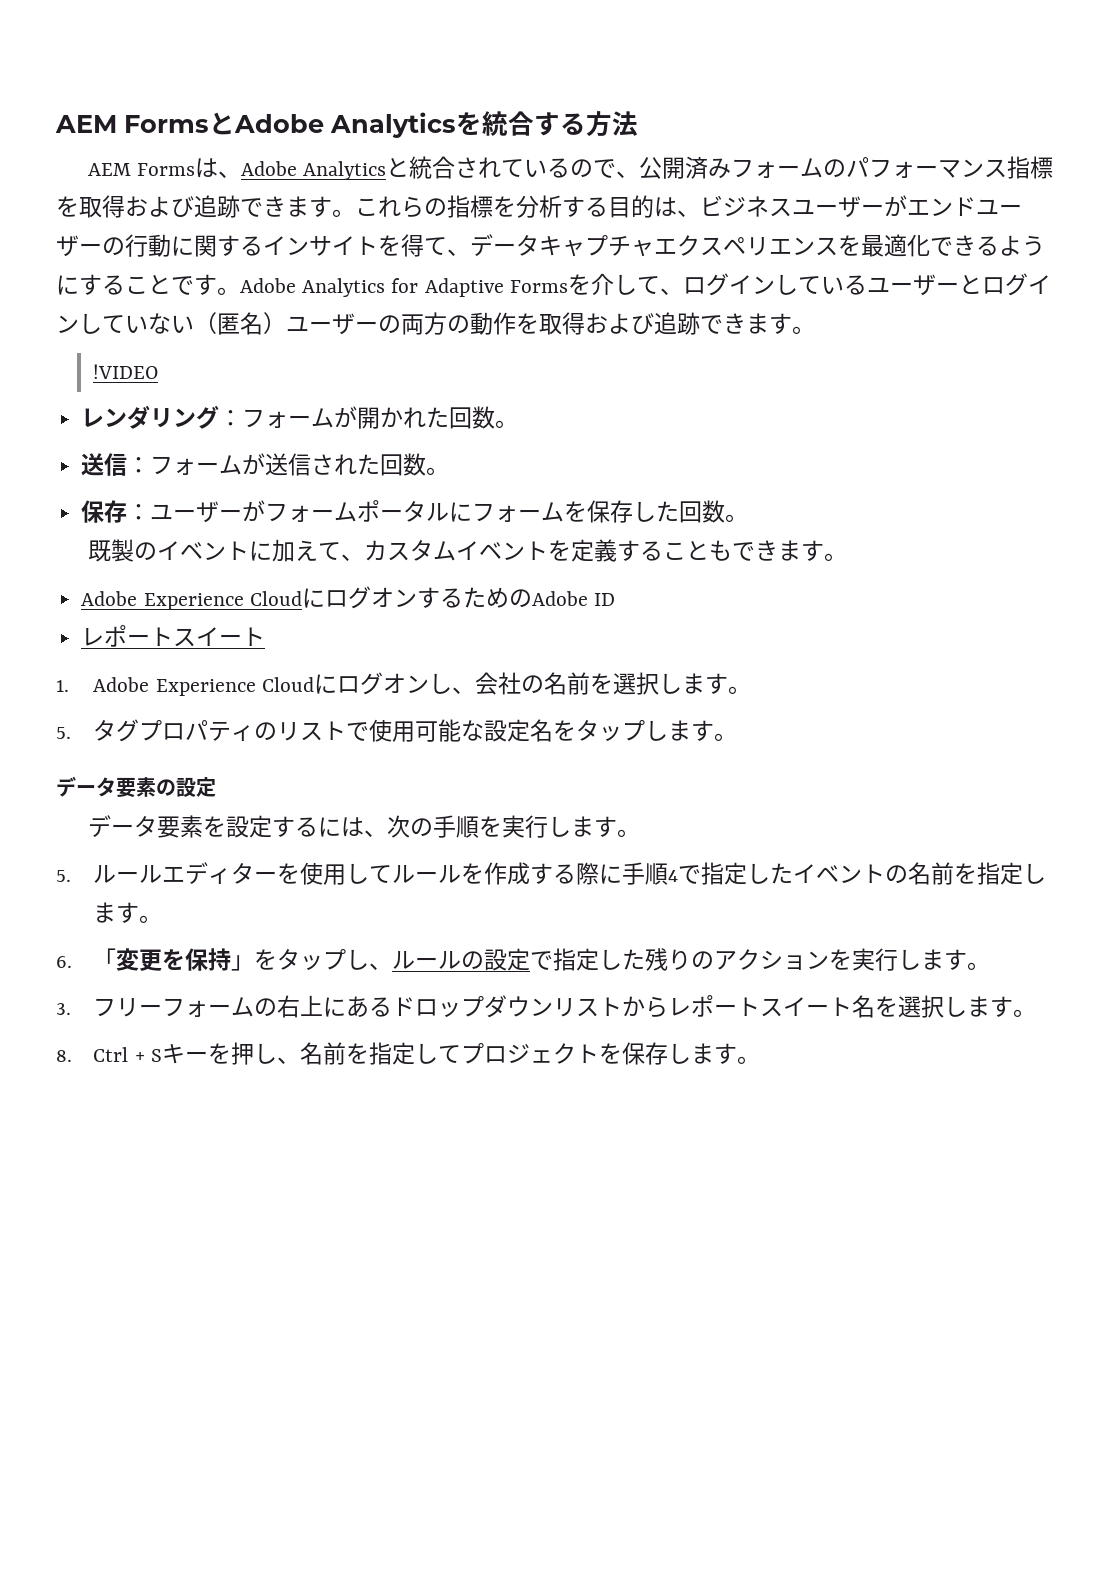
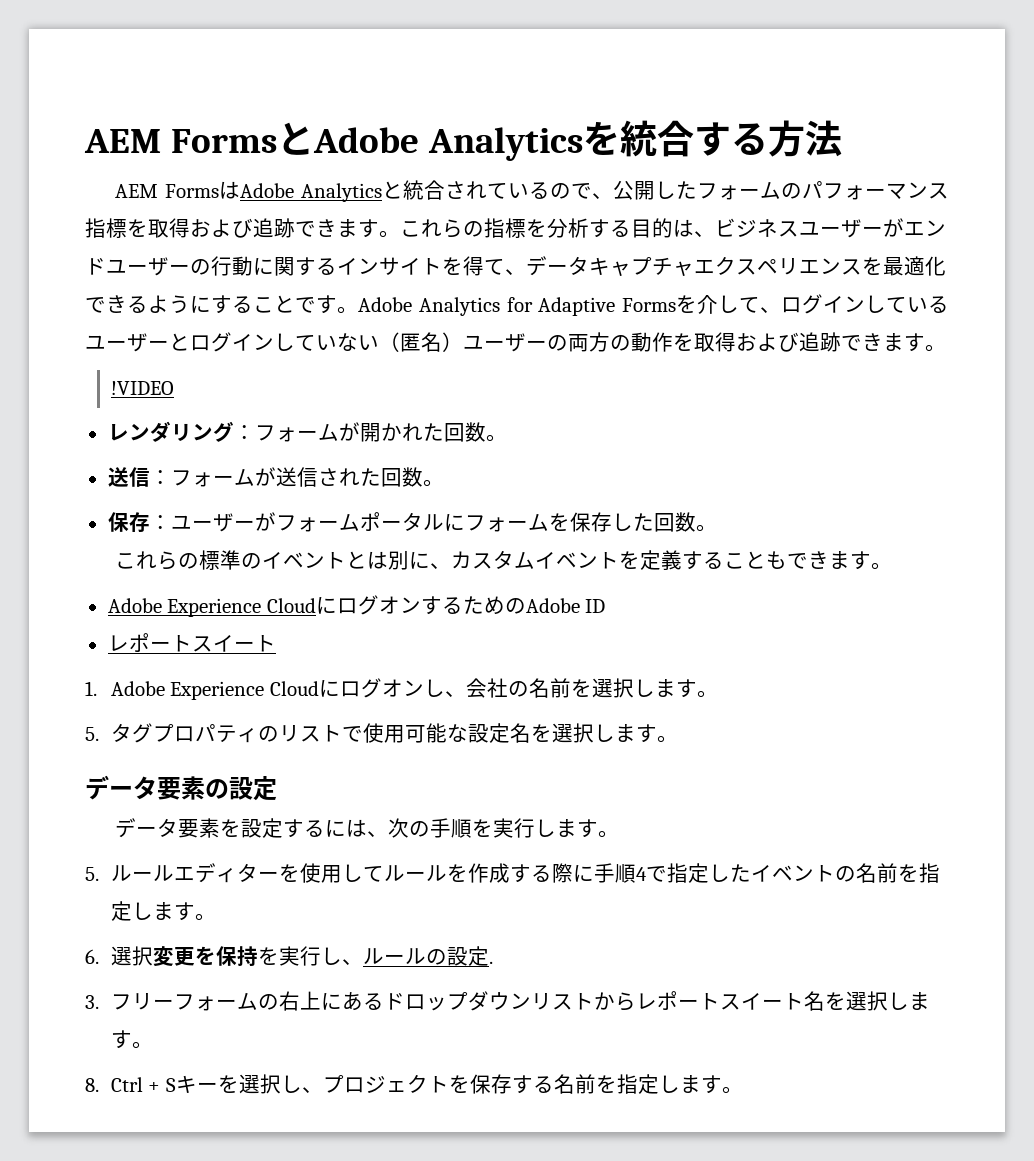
[218,171,242,178] 、 -> (241, 190) none
[685,156,732,179] 済み -> [655,181,697,199] した
[87,539,134,562] 既製 -> [115,550,242,570] これらの標準
[248,539,341,562] に加えて -> [346,550,431,570] とは別に
[576,719,646,741] タップ -> [551,723,594,743] 選択
[93,948,117,968] 「 -> [110,946,153,966] 選択
[231,948,347,971] 」をタップ -> [257,946,321,966] を実行
[530,948,991,971] で指定した残りのアクションを実行します。 -> [488,961,493,964] .
[230,1042,461,1065] 押し、名前を指定して -> [238,1074,323,1094] 選択し、
(668, 1053) none -> [511,1074,659,1094] する名前を指定

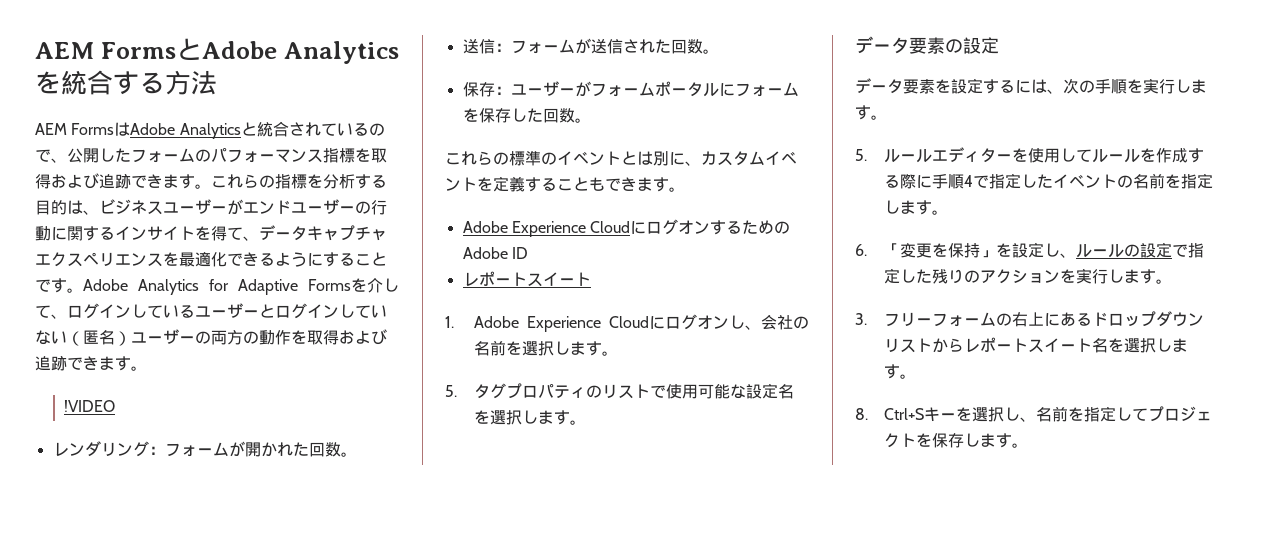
[110,946,153,966] 選択 -> [883,243,900,256] 「
[257,946,321,966] を実行 -> [979,242,1044,258] 」を設定
[488,961,493,964] . -> [1171,243,1204,258] [883,268,1172,284] で指定した残りのアクションを実行します。
[110,1077,176,1092] Ctrl + S -> [883,408,924,420] Ctrl+S
(323, 1090) none -> [1035,406,1148,422] 名前を指定して
[511,1074,659,1094] する名前を指定 -> (964, 440) none

